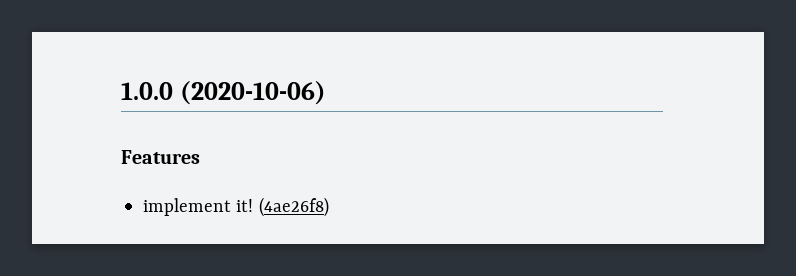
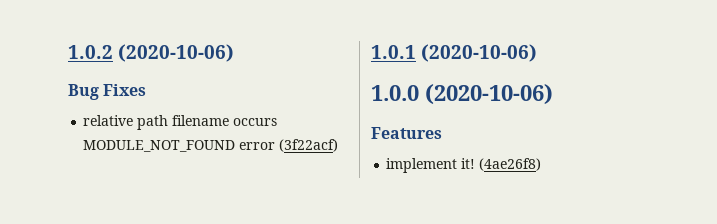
(121, 91) none -> [68,44,235,62] [68,84,147,100] [83,115,278,130] [83,139,339,152] [371,44,538,62] 1.0.2 (2020-10-06) // Bug Fixes // relative path filename occurs MODULE_NOT_FOUND error (3f22acf) // 1.0.1 (2020-10-06) //

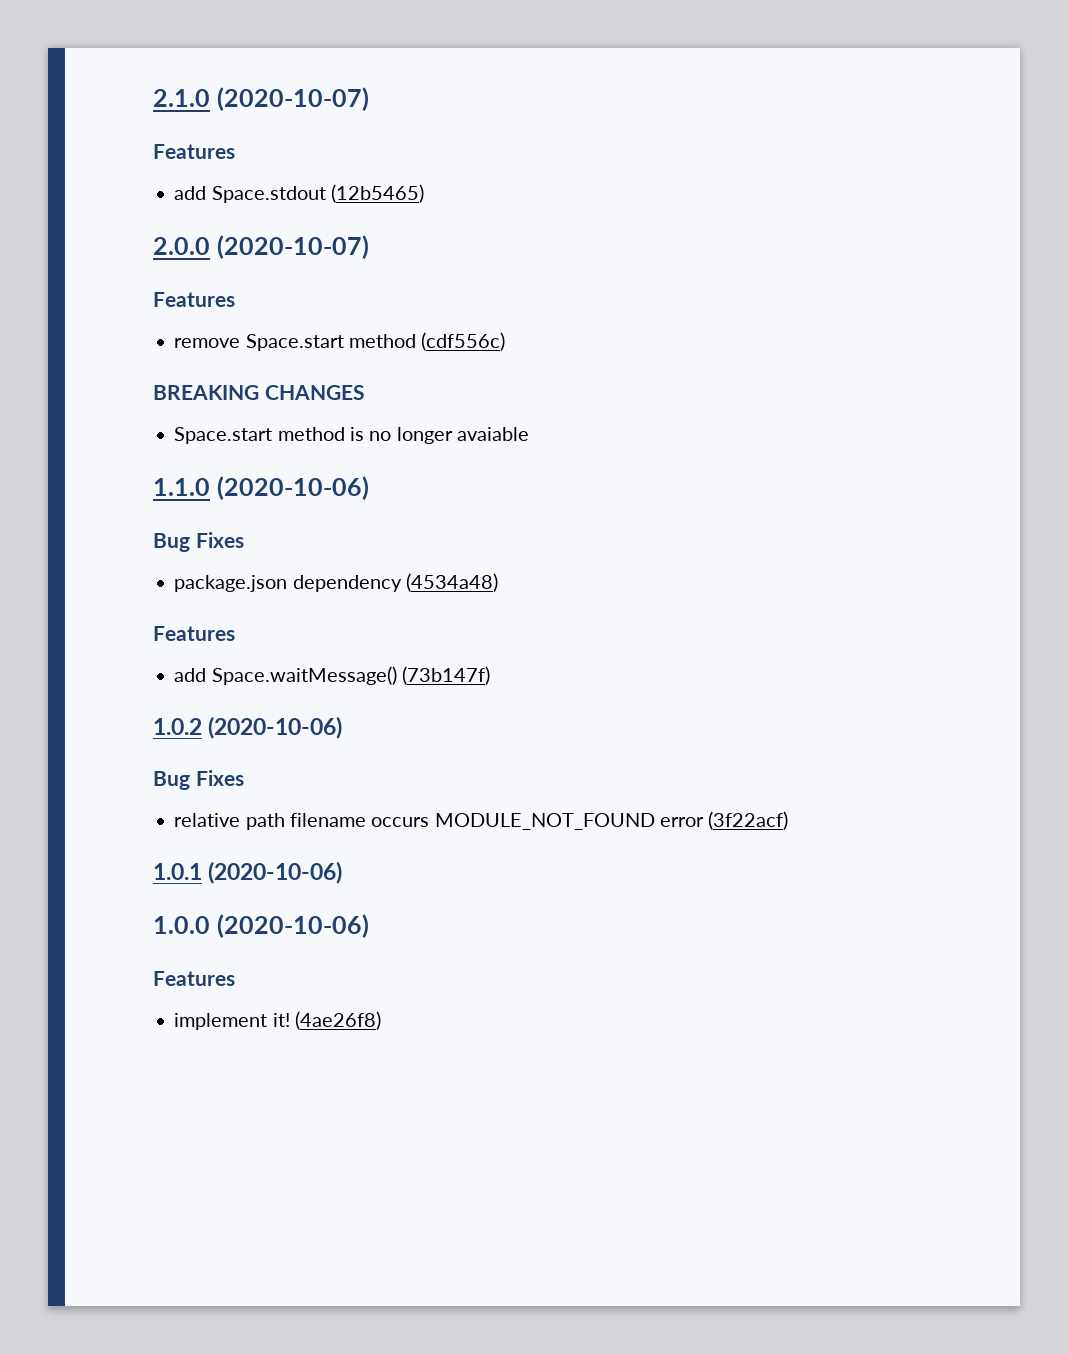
(68, 52) none -> [153,87,369,111] [153,144,235,159] [174,184,424,203] [153,235,369,259] [153,292,235,307] [174,332,506,351] [153,385,365,400] [174,427,529,444] [153,476,369,500] [153,532,244,552] [174,573,498,592] [153,626,235,641] [174,666,490,685] 2.1.0 (2020-10-07) // Features // add Space.stdout (12b5465) // 2.0.0 (2020-10-07) // Features // remove Space.start method (cdf556c) // BREAKING CHANGES // Space.start method is no longer avaiable // 1.1.0 (2020-10-06) // Bug Fixes // package.json dependency (4534a48) // Features // add Space.waitMessage() (73b147f) //

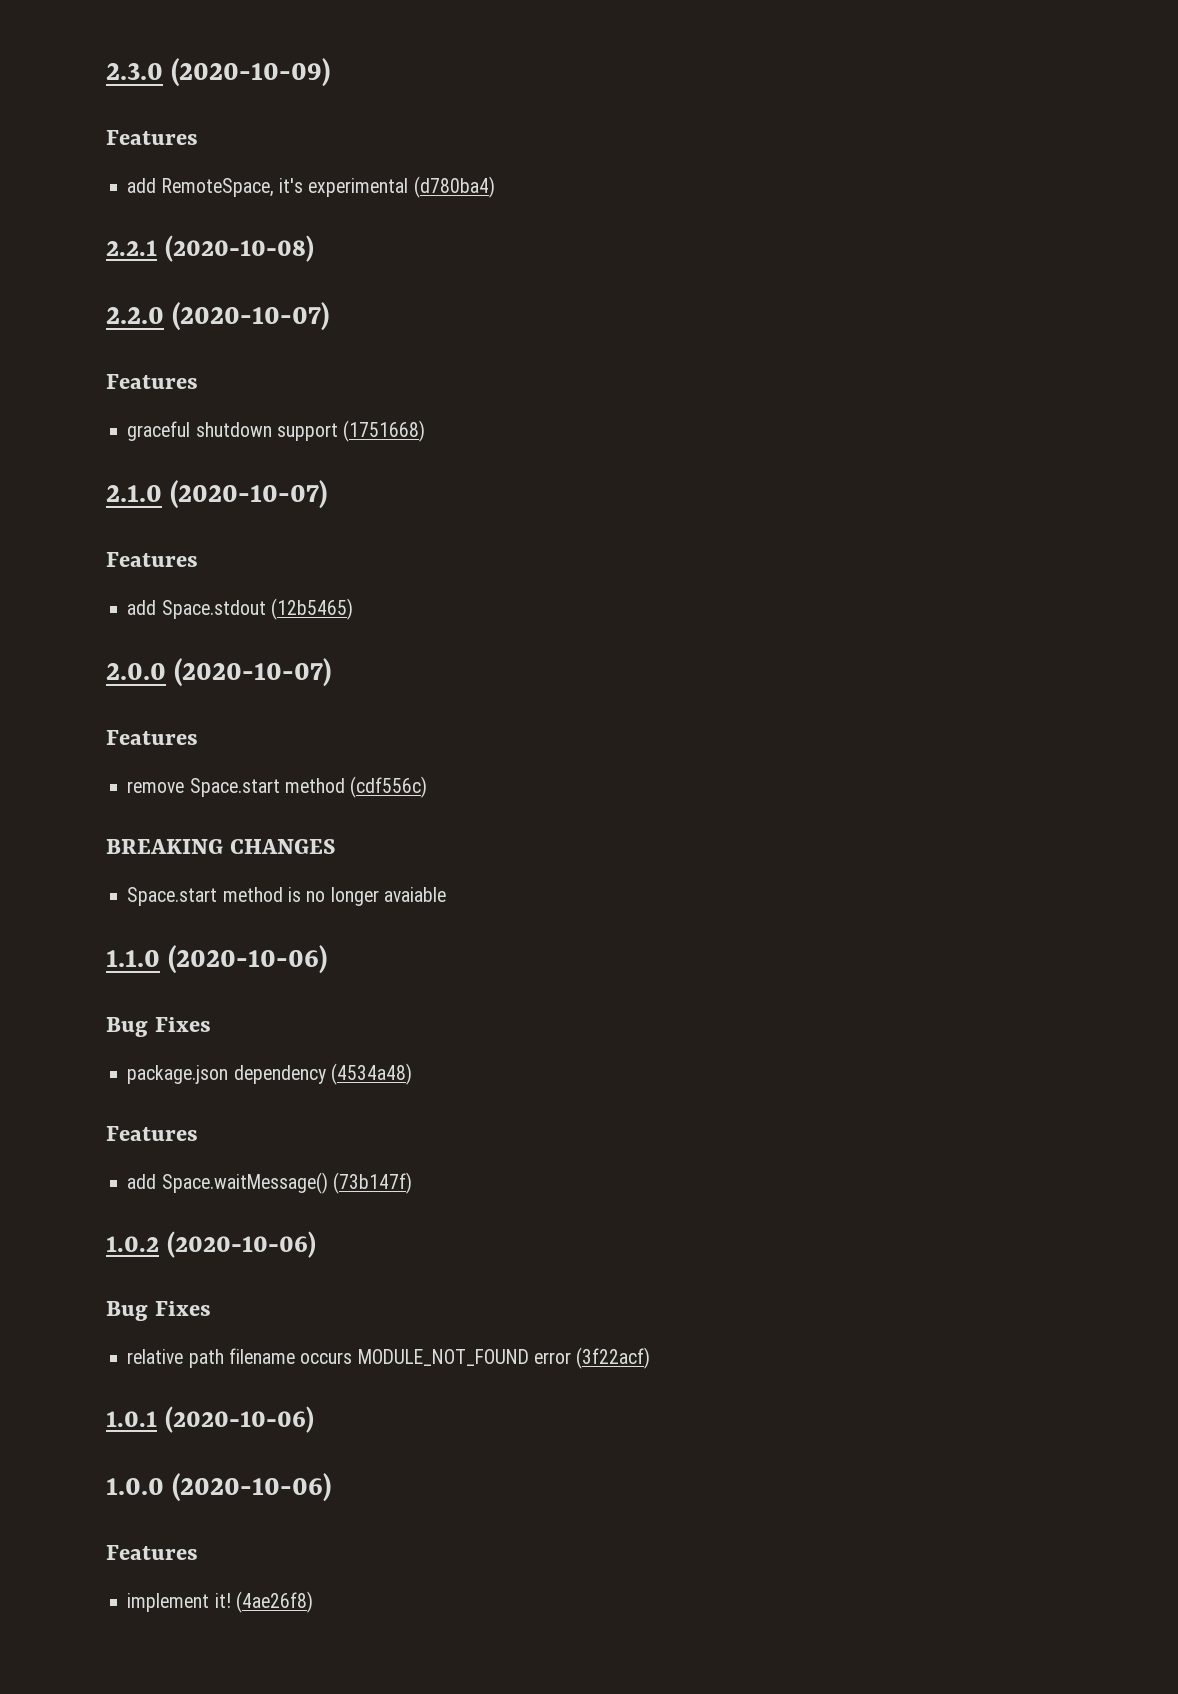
(153, 98) none -> [106,58,331,87] [106,130,198,145] [127,176,495,198] [106,235,314,262] [106,302,330,331] [106,374,198,389] [127,420,426,442] 2.3.0 (2020-10-09) // Features // add RemoteSpace, it's experimental (d780ba4) // 2.2.1 (2020-10-08) // 2.2.0 (2020-10-07) // Features // graceful shutdown support (1751668) //

